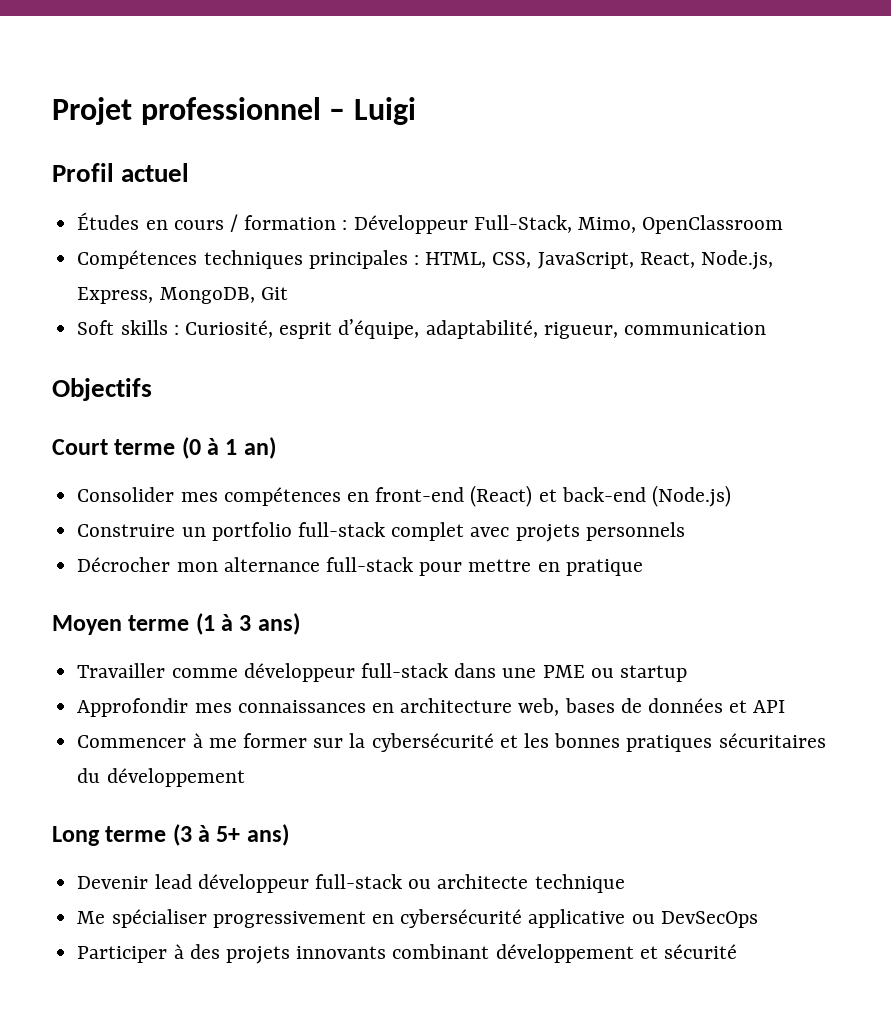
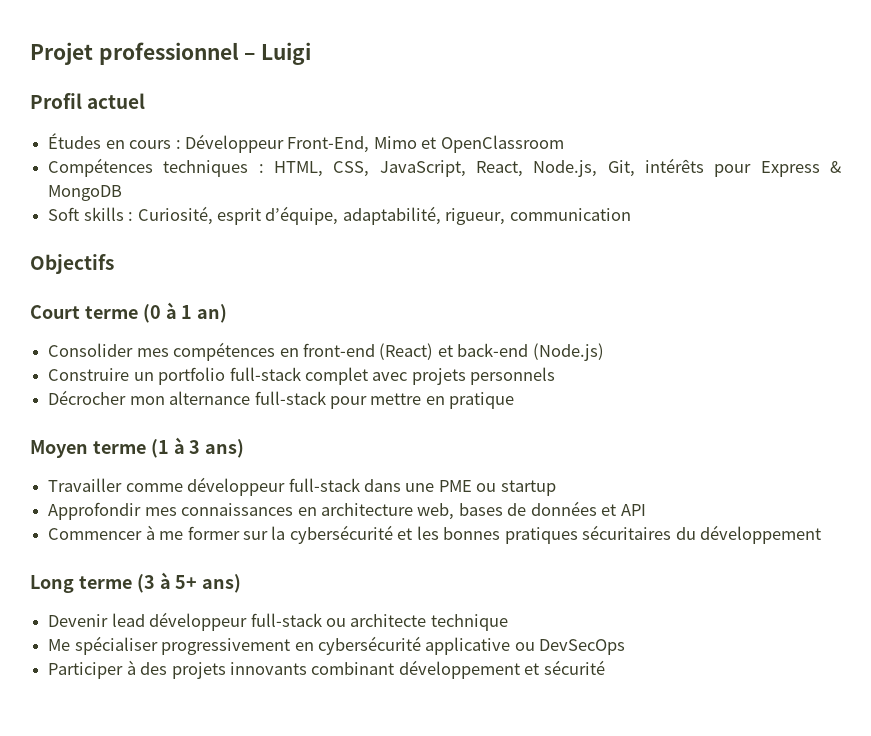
[229,214,636,234] / formation : Développeur Full-Stack, Mimo, -> [175,134,437,153] : Développeur Front-End, Mimo et
[308,250,408,269] principales -> (249, 168) none
[77,287,288,304] Express, MongoDB, Git -> [607,158,841,177] [48,185,123,201] Git, intérêts pour Express & MongoDB

